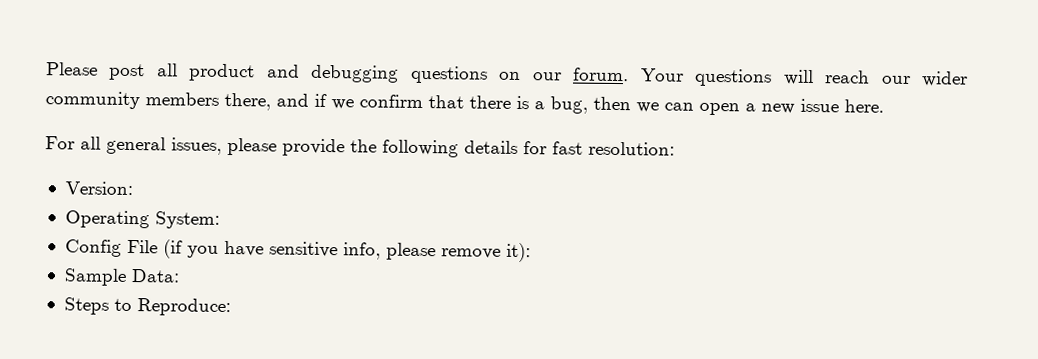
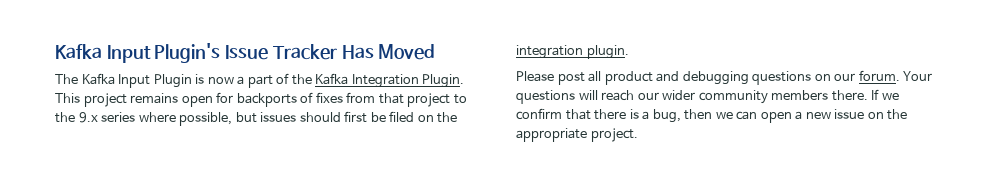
(46, 69) none -> [55,43,436,63] [55,73,465,88] [55,92,467,107] [55,111,458,126] [516,45,629,59] Kafka Input Plugin's Issue Tracker Has Moved // The Kafka Input Plugin is now a part of the Kafka Integration Plugin. This project remains open for backports of fixes from that project to the 9.x series where possible, but issues should first be filed on the integration plugin. //
[224,92,327,111] there, and if -> [831,89,880,101] there. If
[844,99,884,113] [45,136,675,158] [64,181,133,196] [64,210,220,229] [64,239,531,263] [63,268,180,286] [63,297,231,317] here. // For all general issues, please provide the following details for fast resolution: // Version: // Operating System: // Config File (if you have sensitive info, please remove it): // Sample Data: // Steps to Reproduce: -> [867,109,908,120] [516,128,638,142] on the appropriate project.

